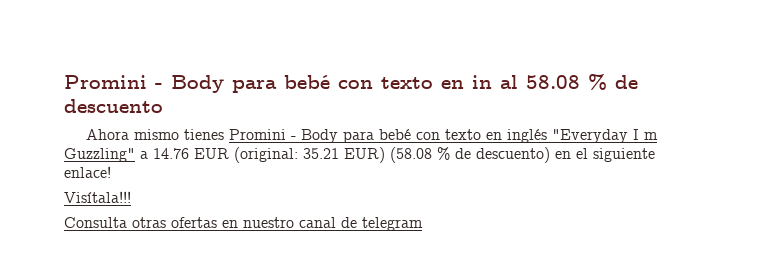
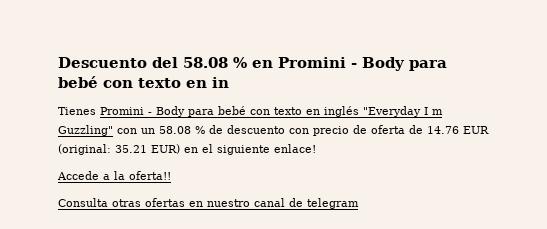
(64, 82) none -> [58,57,273,68] Descuento del 58.08 % en
[500,74,638,90] [64,99,163,113] [86,129,225,140] al 58.08 % de descuento // Ahora mismo tienes -> [58,107,96,115] // Tienes
[140,151,148,159] a -> [117,125,423,136] con un 58.08 % de descuento con precio de oferta de
[390,147,550,163] (58.08 % de descuento) -> (180, 149) none
[64,191,131,203] Visítala!!! -> [57,171,171,180] Accede a la oferta!!

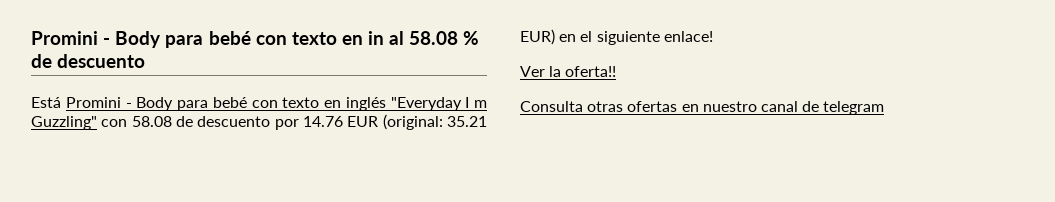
[58,57,273,68] Descuento del 58.08 % en -> (31, 38) none
[58,107,96,115] // Tienes -> [389,31,480,45] [31,54,146,68] [31,97,61,108] al 58.08 % de descuento // Está
[141,125,423,136] un 58.08 % de descuento con precio de oferta de -> [131,116,299,130] 58.08 de descuento por
[57,171,110,180] Accede a -> [520,66,545,77] Ver

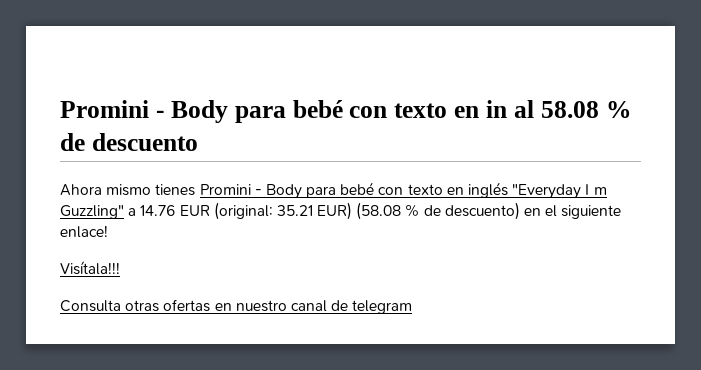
[31,97,61,108] Está -> [60,184,196,196] Ahora mismo tienes
[101,116,299,130] con 58.08 de descuento por -> [128,208,137,216] a
(555, 37) none -> [356,202,520,220] (58.08 % de descuento)
[520,66,617,77] Ver la oferta!! -> [60,261,120,275] Visítala!!!

